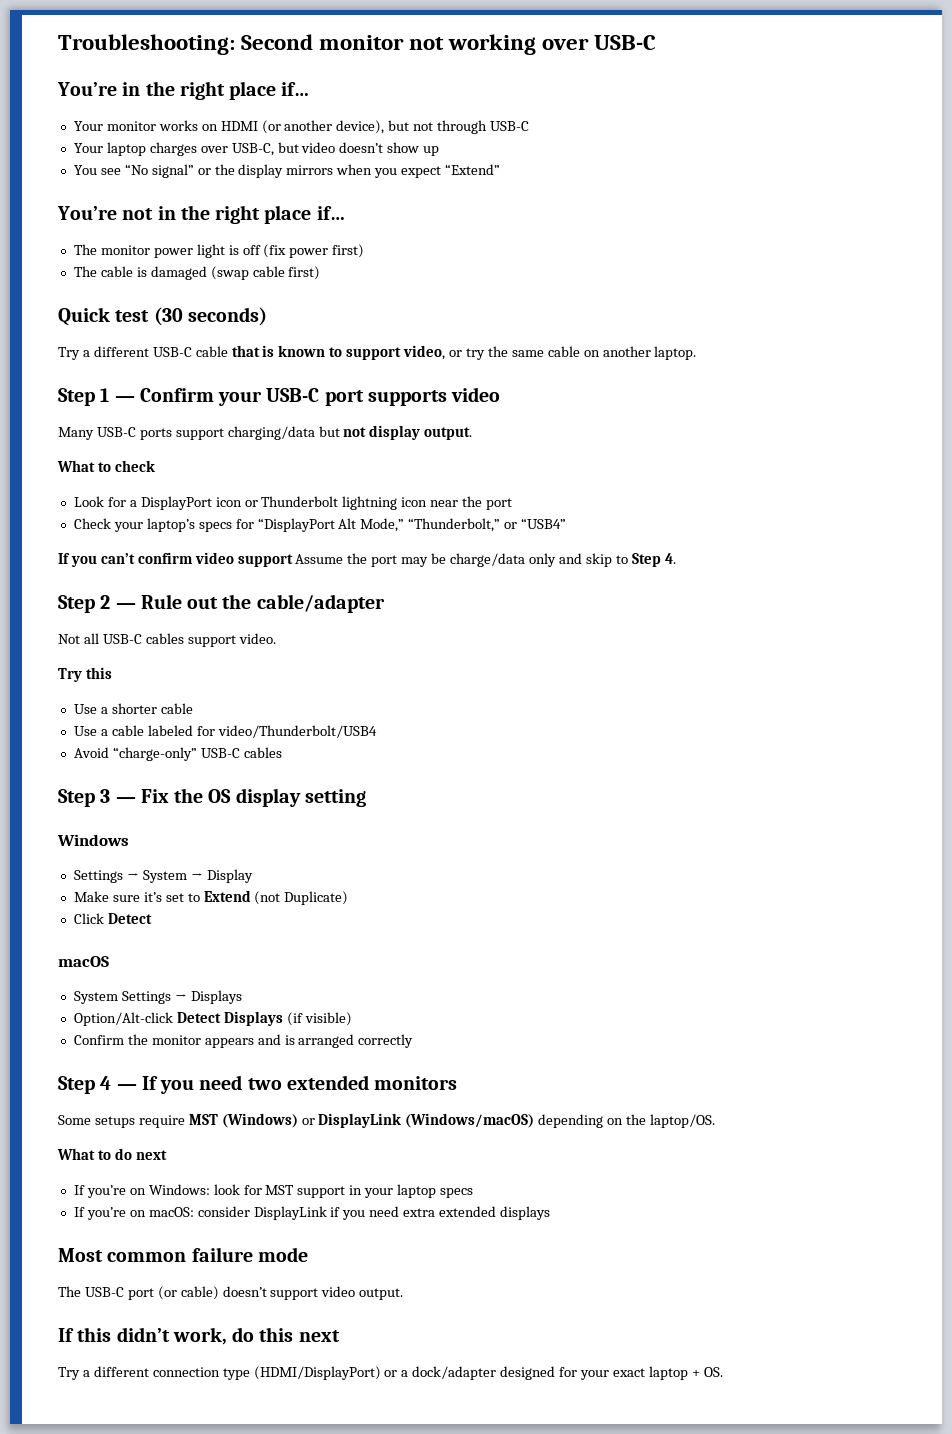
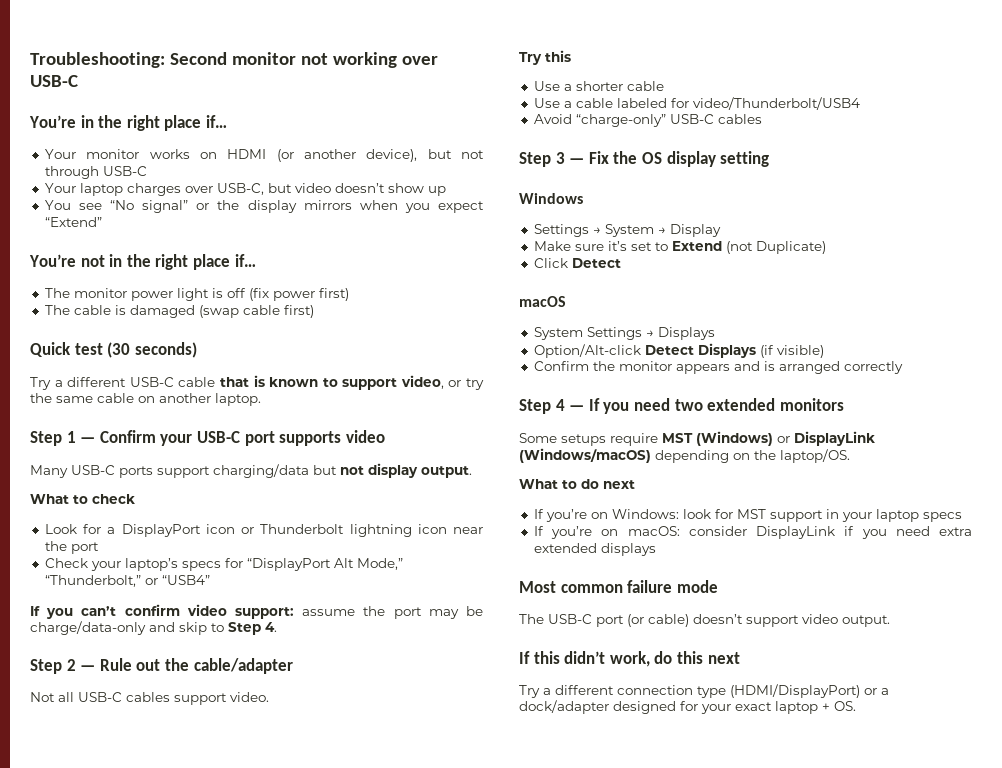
[237,554,344,567] support Assume -> [235,607,356,619] support: assume
[450,553,556,567] charge/data only -> [30,621,146,635] charge/data-only

